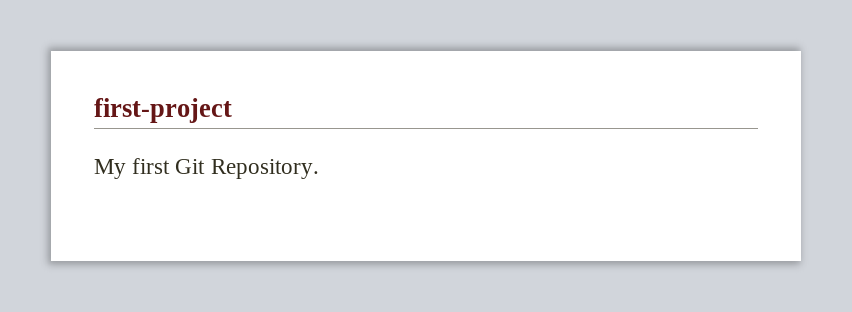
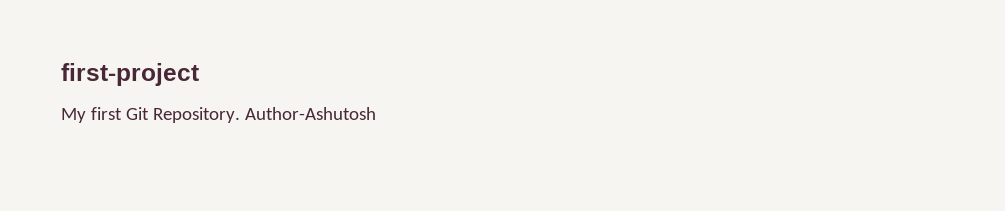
(319, 169) none -> [244,107,376,120] Author-Ashutosh

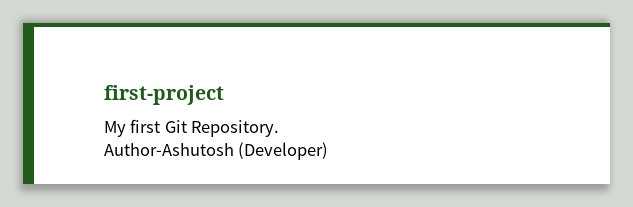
[244,107,376,120] Author-Ashutosh -> [104,142,329,160] // Author-Ashutosh (Developer)

